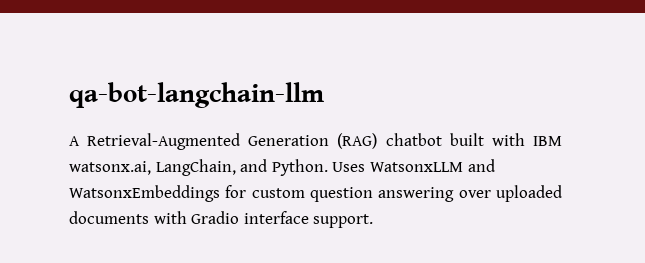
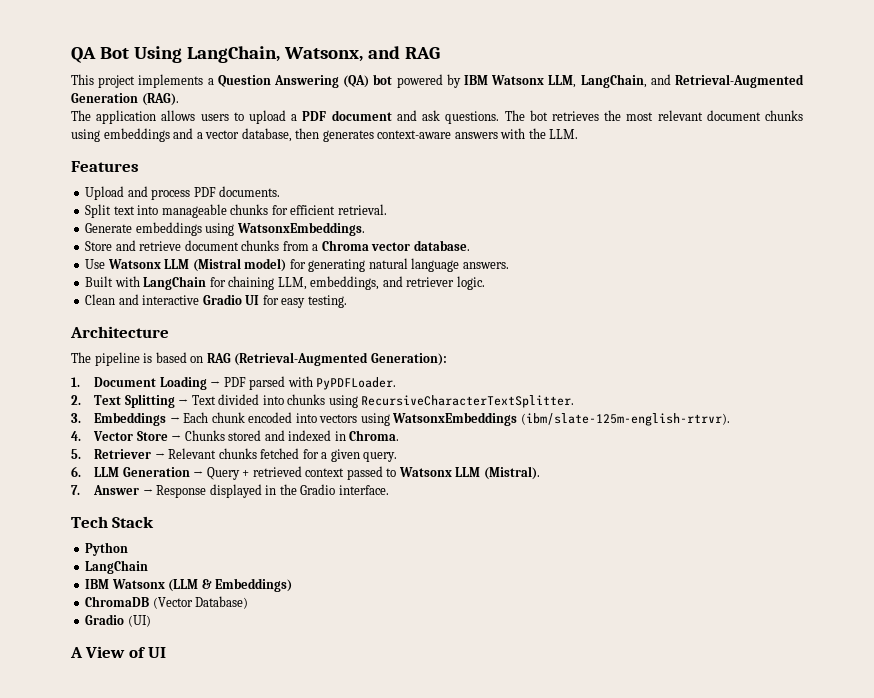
[69,82,324,108] [69,133,563,150] [69,159,495,176] [69,185,562,202] [69,211,374,228] qa-bot-langchain-llm // A Retrieval-Augmented Generation (RAG) chatbot built with IBM watsonx.ai, LangChain, and Python. Uses WatsonxLLM and WatsonxEmbeddings for custom question answering over uploaded documents with Gradio interface support. -> [71,46,440,63] [71,74,804,88] [71,93,179,106] [71,110,804,124] [71,128,579,142] [71,161,139,172] [85,186,281,200] [85,204,387,218] [85,222,365,236] [85,240,470,251] [85,258,509,272] [85,276,485,290] [85,294,347,308] [70,326,169,338] [71,352,447,366] [71,376,397,390] [71,394,575,408] [71,412,730,426] [71,430,400,441] [71,448,398,462] [71,466,540,480] [71,484,389,498] [71,516,155,528] [85,542,129,556] [85,560,149,574] [85,578,293,592] [85,596,249,609] [85,614,151,627] [70,646,167,658] QA Bot Using LangChain, Watsonx, and RAG // This project implements a Question Answering (QA) bot powered by IBM Watsonx LLM, LangChain, and Retrieval-Augmented Generation (RAG). // The application allows users to upload a PDF document and ask questions. The bot retrieves the most relevant document chunks using embeddings and a vector database, then generates context-aware answers with the LLM. // Features // Upload and process PDF documents. // Split text into manageable chunks for efficient retrieval. // Generate embeddings using WatsonxEmbeddings. // Store and retrieve document chunks from a Chroma vector database. // Use Watsonx LLM (Mistral model) for generating natural language answers. // Built with LangChain for chaining LLM, embeddings, and retriever logic. // Clean and interactive Gradio UI for easy testing. // Architecture // The pipeline is based on RAG (Retrieval-Augmented Generation): // 1. Document Loading → PDF parsed with PyPDFLoader. // 2. Text Splitting → Text divided into chunks using RecursiveCharacterTextSplitter. // 3. Embeddings → Each chunk encoded into vectors using WatsonxEmbeddings (ibm/slate-125m-english-rtrvr). // 4. Vector Store → Chunks stored and indexed in Chroma. // 5. Retriever → Relevant chunks fetched for a given query. // 6. LLM Generation → Query + retrieved context passed to Watsonx LLM (Mistral). // 7. Answer → Response displayed in the Gradio interface. // Tech Stack // Python // LangChain // IBM Watsonx (LLM & Embeddings) // ChromaDB (Vector Database) // Gradio (UI) // A View of UI

